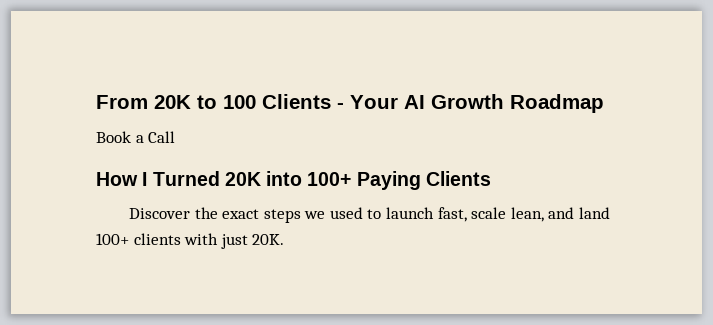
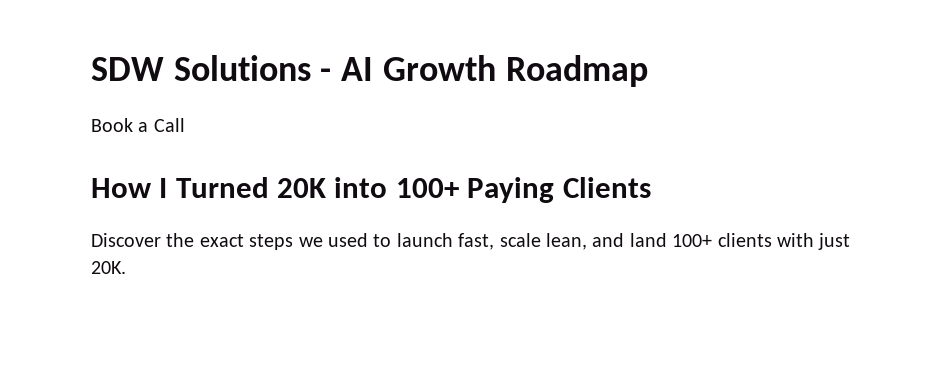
[96,94,398,109] From 20K to 100 Clients - Your -> [91,55,332,81] SDW Solutions -

